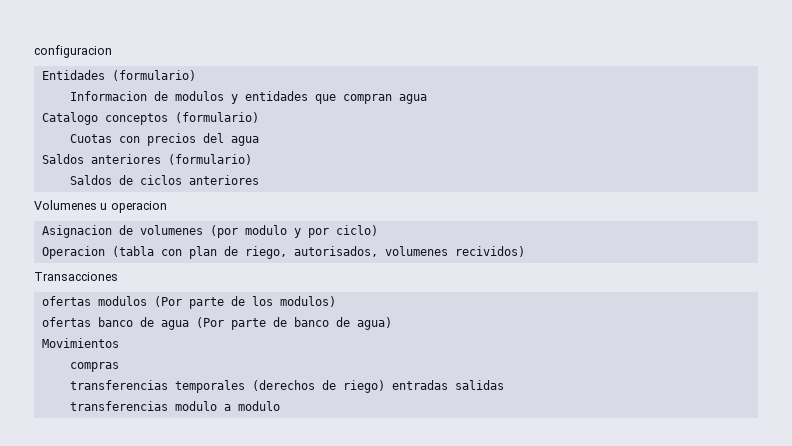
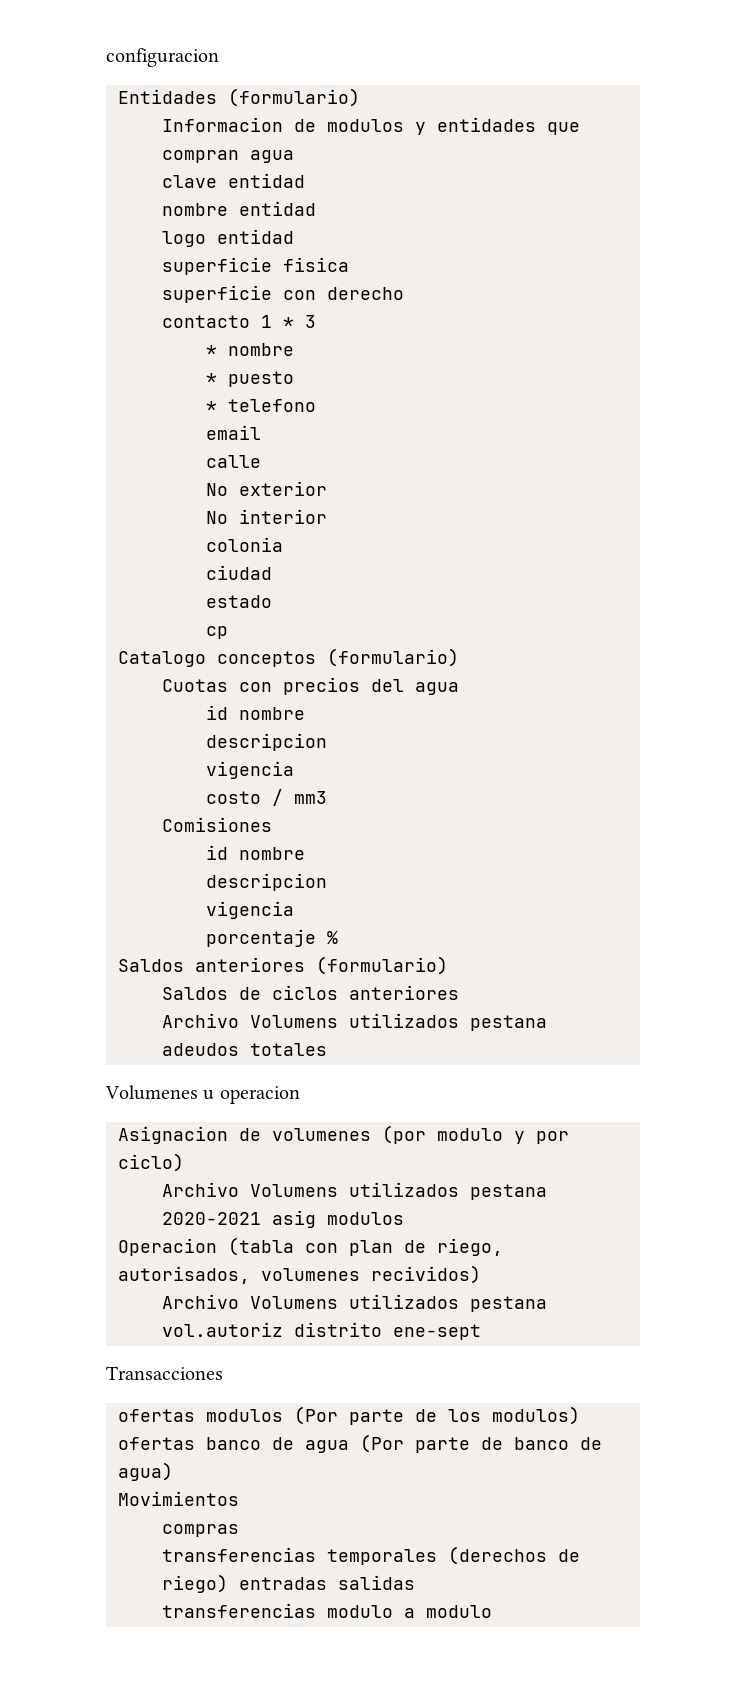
(427, 99) none -> [162,173,305,188] [162,201,316,216] [162,229,294,247] [162,257,349,275] [162,285,404,303] [162,315,316,328] [206,343,294,356] [206,371,294,387] [206,399,316,412] [206,425,261,440] [206,455,261,468] [206,481,327,496] [206,509,327,524] [206,537,283,552] [206,565,272,580] [206,595,272,608] [206,626,228,639] // clave entidad // nombre entidad // logo entidad // superficie fisica // superficie con derecho // contacto 1 * 3 // * nombre // * puesto // * telefono // email // calle // No exterior // No interior // colonia // ciudad // estado // cp
(259, 141) none -> [206,705,305,720] [206,733,327,751] [206,761,294,779] [206,789,327,806] [162,817,272,832] [206,845,305,860] [206,873,327,891] [206,901,294,919] [206,929,338,947] // id nombre // descripcion // vigencia // costo / mm3 // Comisiones // id nombre // descripcion // vigencia // porcentaje %
(259, 180) none -> [162,1013,547,1031] [162,1043,327,1056] // Archivo Volumens utilizados pestana adeudos totales
(378, 230) none -> [162,1182,547,1200] [162,1210,404,1228] // Archivo Volumens utilizados pestana 2020-2021 asig modulos
(525, 251) none -> [162,1294,547,1312] [162,1322,481,1340] // Archivo Volumens utilizados pestana vol.autoriz distrito ene-sept

